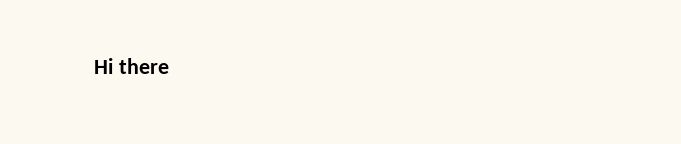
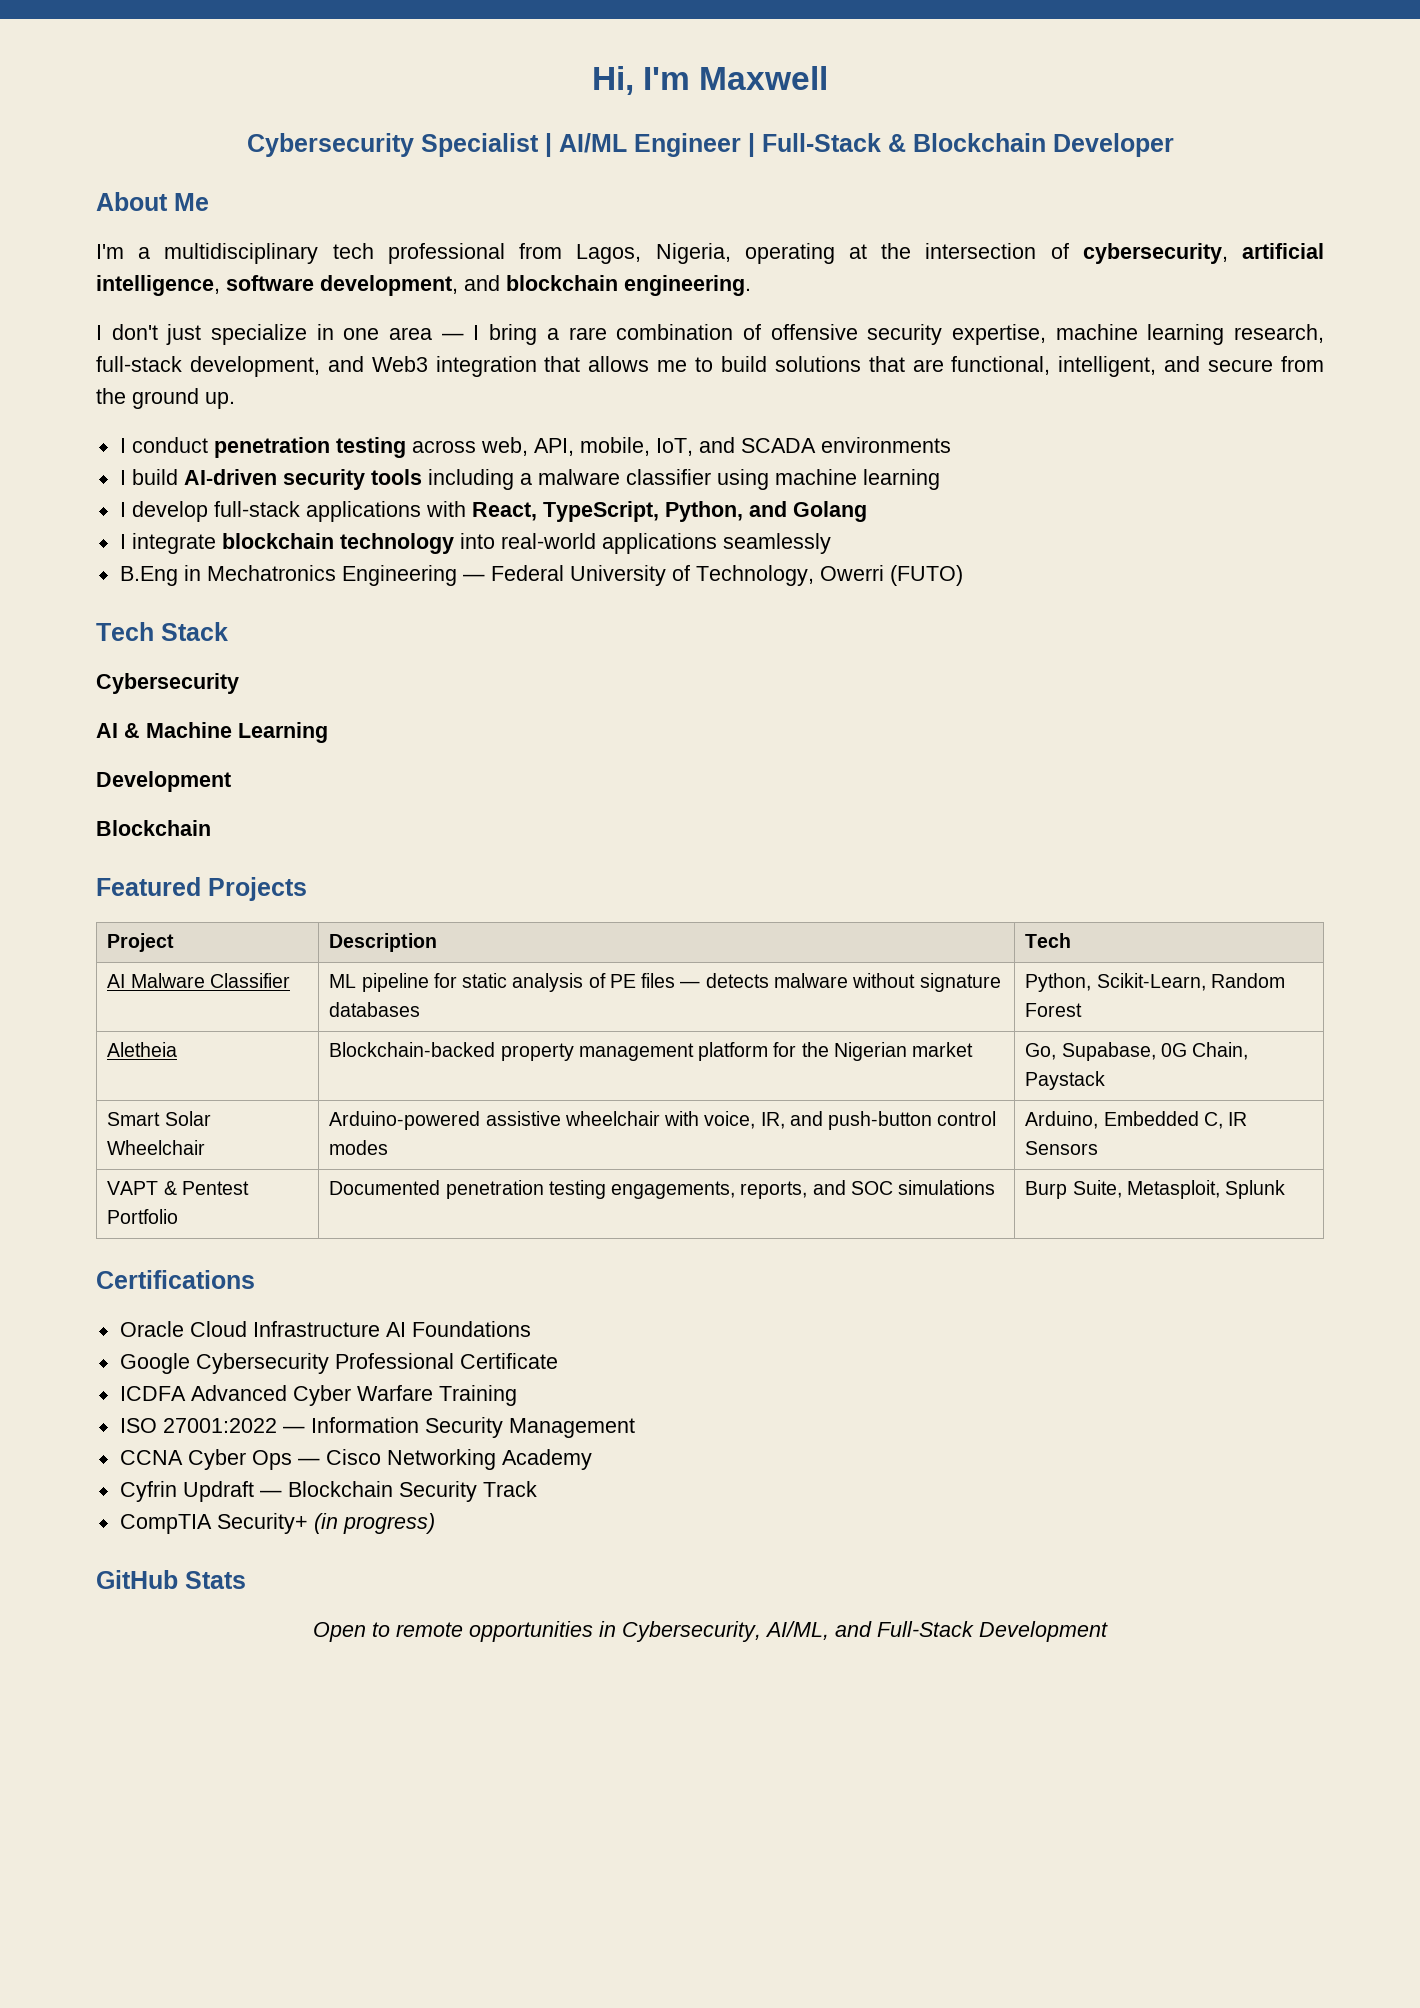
[94,58,169,74] Hi there -> [591,66,829,95] [246,133,1174,157] [96,192,209,211] [96,243,1324,264] [96,275,751,296] [96,324,1325,345] [96,356,1325,377] [96,388,235,409] [119,437,951,458] [119,469,940,490] [119,501,867,522] [119,533,831,554] [119,565,963,586] [96,622,228,641] [96,673,239,694] [96,722,328,743] [96,771,231,792] [96,820,211,836] [96,877,307,901] [107,933,175,952] [329,933,438,952] [1025,933,1072,948] [107,973,290,988] [329,973,1001,992] [329,1002,421,1017] [1025,973,1285,992] [1025,1003,1083,1017] [107,1042,178,1057] [329,1042,974,1061] [1025,1042,1249,1061] [1025,1071,1106,1090] [107,1111,211,1126] [107,1140,206,1155] [329,1111,997,1130] [329,1140,389,1155] [1025,1111,1248,1129] [1025,1141,1099,1155] [107,1181,249,1195] [107,1209,179,1224] [329,1180,996,1199] [1025,1180,1286,1199] [96,1270,255,1289] [119,1321,531,1337] [119,1353,558,1374] [119,1385,517,1406] [119,1417,635,1438] [119,1449,592,1470] [119,1481,537,1502] [119,1513,435,1534] [96,1570,246,1589] [313,1621,1108,1642] Hi, I'm Maxwell // Cybersecurity Specialist | AI/ML Engineer | Full-Stack & Blockchain Developer // About Me // I'm a multidisciplinary tech professional from Lagos, Nigeria, operating at the intersection of cybersecurity, artificial intelligence, software development, and blockchain engineering. // I don't just specialize in one area — I bring a rare combination of offensive security expertise, machine learning research, full-stack development, and Web3 integration that allows me to build solutions that are functional, intelligent, and secure from the ground up. // I conduct penetration testing across web, API, mobile, IoT, and SCADA environments // I build AI-driven security tools including a malware classifier using machine learning // I develop full-stack applications with React, TypeScript, Python, and Golang // I integrate blockchain technology into real-world applications seamlessly // B.Eng in Mechatronics Engineering — Federal University of Technology, Owerri (FUTO) // Tech Stack // Cybersecurity // AI & Machine Learning // Development // Blockchain // Featured Projects // Project | Description | Tech // AI Malware Classifier | ML pipeline for static analysis of PE files — detects malware without signature databases | Python, Scikit-Learn, Random Forest // Aletheia | Blockchain-backed property management platform for the Nigerian market | Go, Supabase, 0G Chain, Paystack // Smart Solar Wheelchair | Arduino-powered assistive wheelchair with voice, IR, and push-button control modes | Arduino, Embedded C, IR Sensors // VAPT & Pentest Portfolio | Documented penetration testing engagements, reports, and SOC simulations | Burp Suite, Metasploit, Splunk // Certifications // Oracle Cloud Infrastructure AI Foundations // Google Cybersecurity Professional Certificate // ICDFA Advanced Cyber Warfare Training // ISO 27001:2022 — Information Security Management // CCNA Cyber Ops — Cisco Networking Academy // Cyfrin Updraft — Blockchain Security Track // CompTIA Security+ (in progress) // GitHub Stats // Open to remote opportunities in Cybersecurity, AI/ML, and Full-Stack Development

